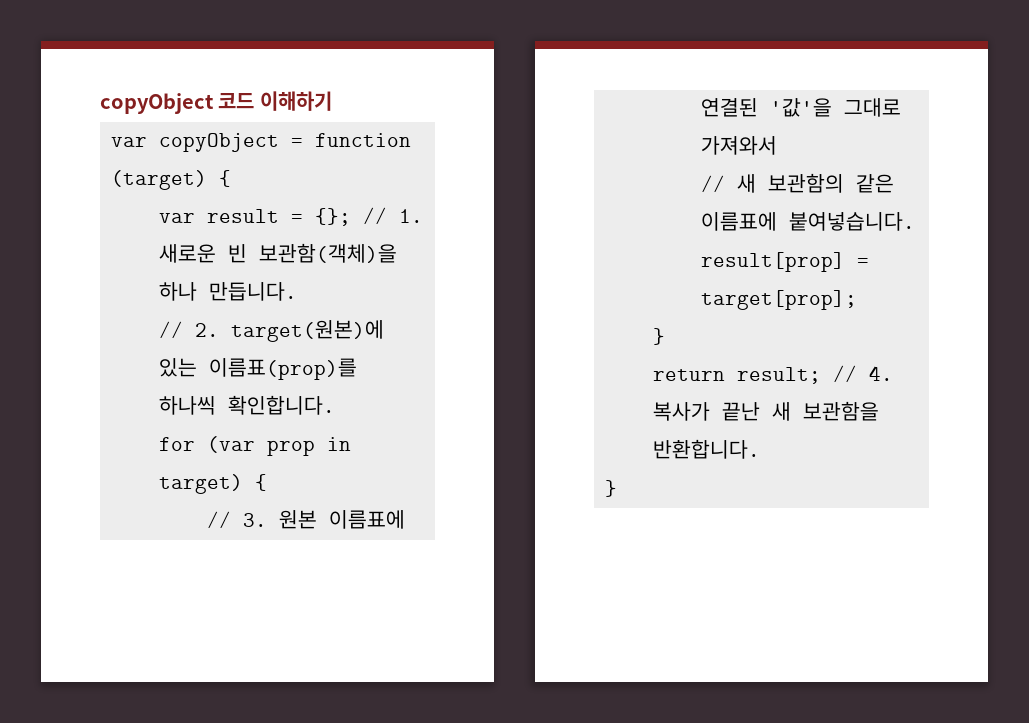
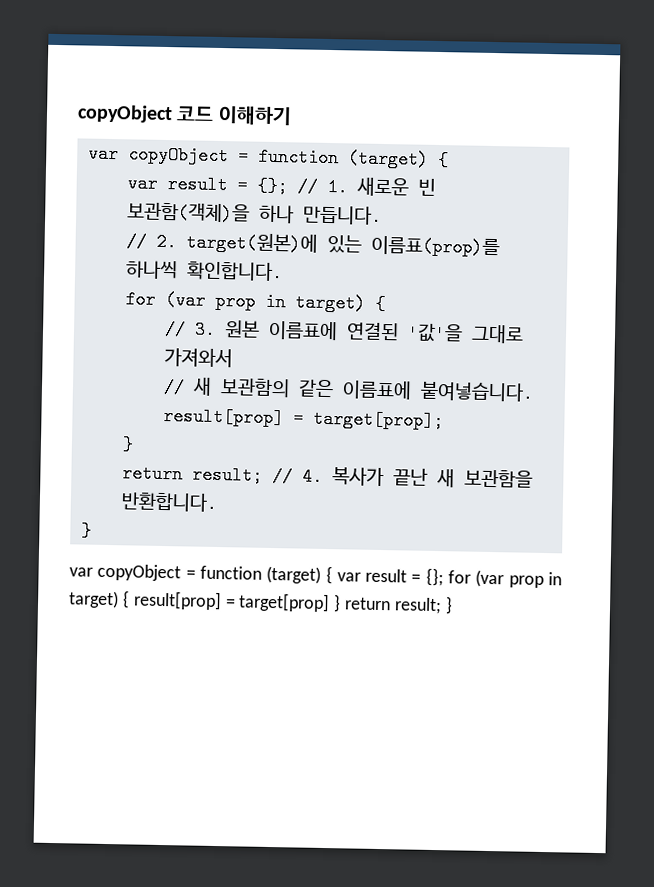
(617, 488) none -> [69,563,563,588] [68,590,453,615] // var copyObject = function (target) { var result = {}; for (var prop in target) { result[prop] = target[prop] } return result; }

